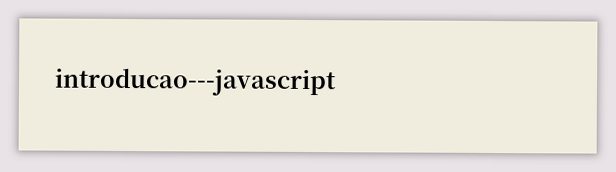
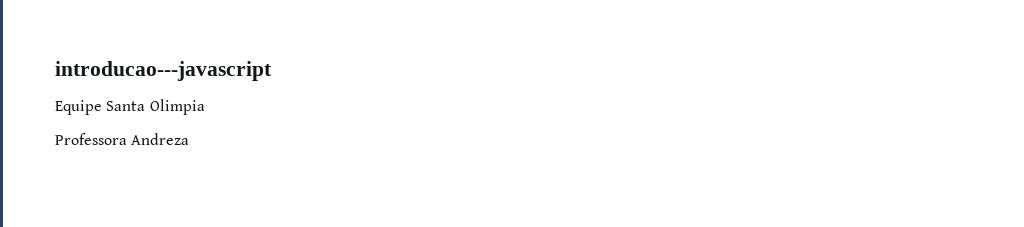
(337, 82) none -> [55,99,205,115] [55,133,190,145] // Equipe Santa Olimpia // Professora Andreza

